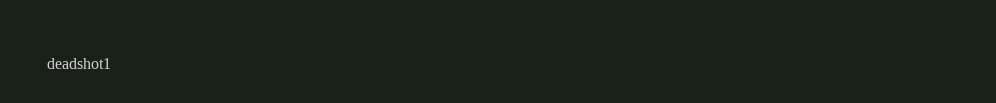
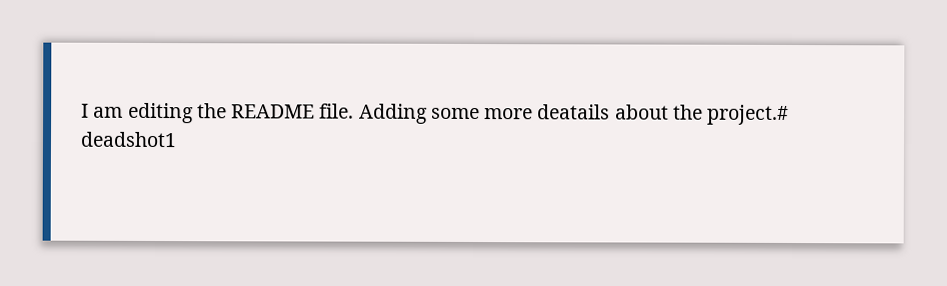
(47, 63) none -> [81,102,790,125] I am editing the README file. Adding some more deatails about the project.#

